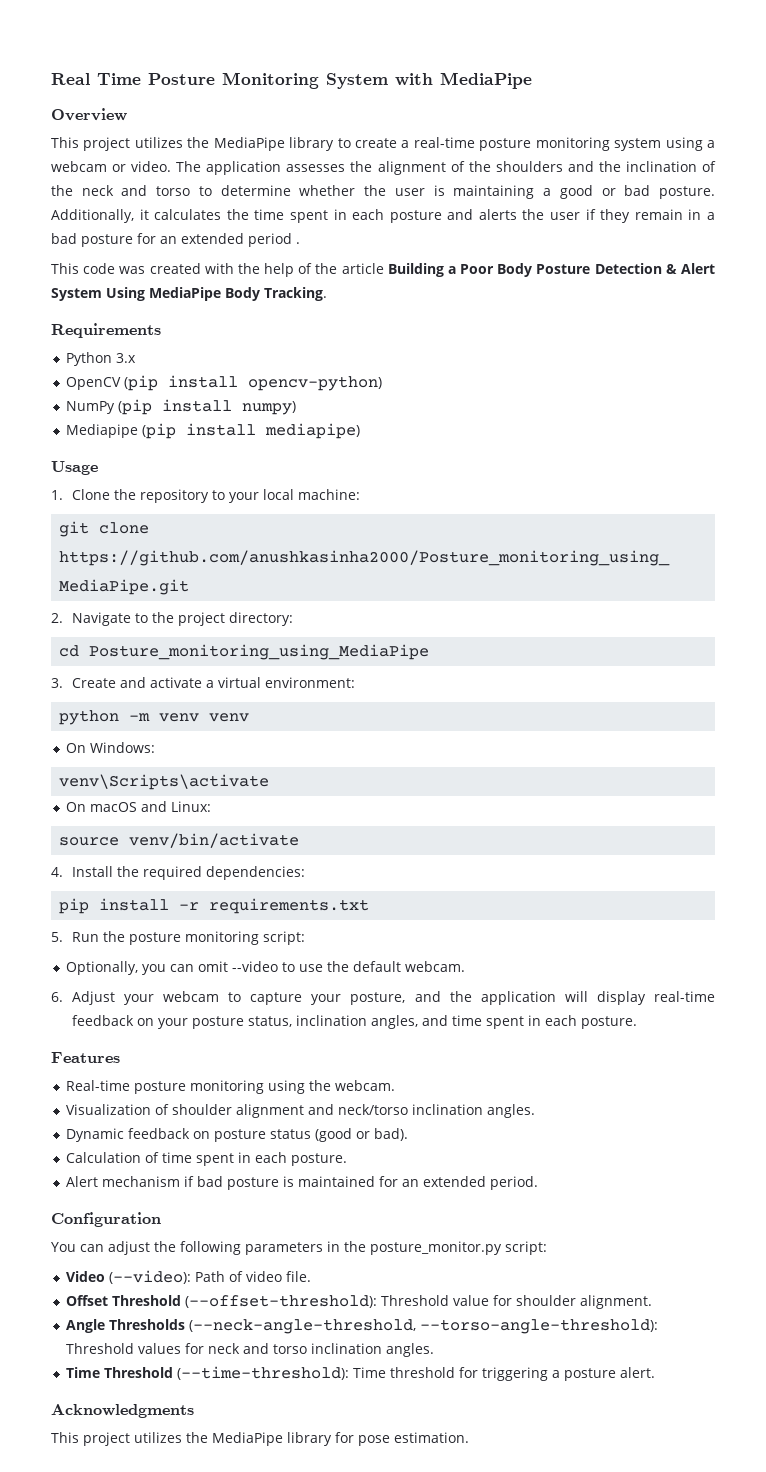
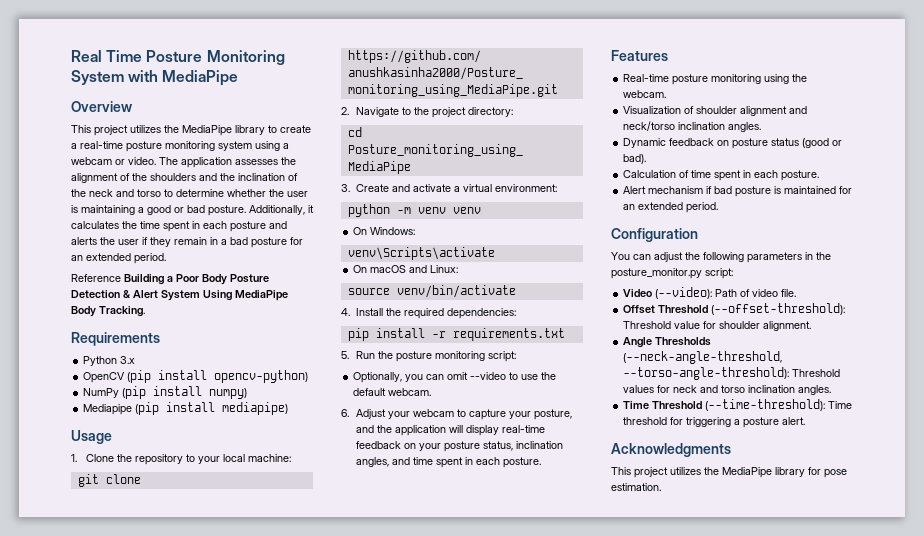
[248,233,300,247] [51,263,384,277] period . // This code was created with the help of the article -> [134,253,166,264] [71,274,121,282] period. // Reference

